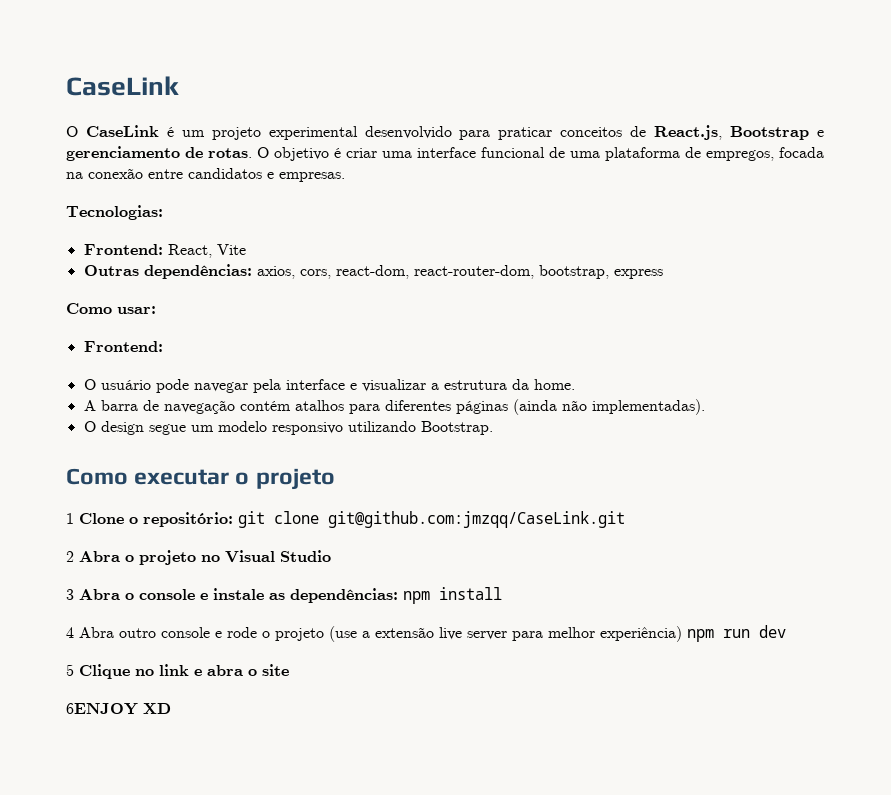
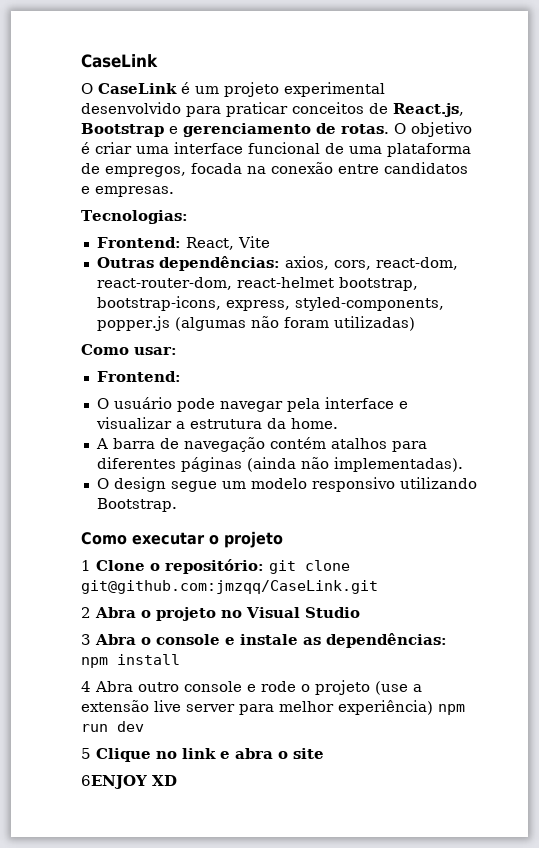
[538,265,663,279] bootstrap, express -> [236,277,418,291] [96,296,444,311] [96,316,415,331] react-helmet bootstrap, bootstrap-icons, express, styled-components, popper.js (algumas não foram utilizadas)

